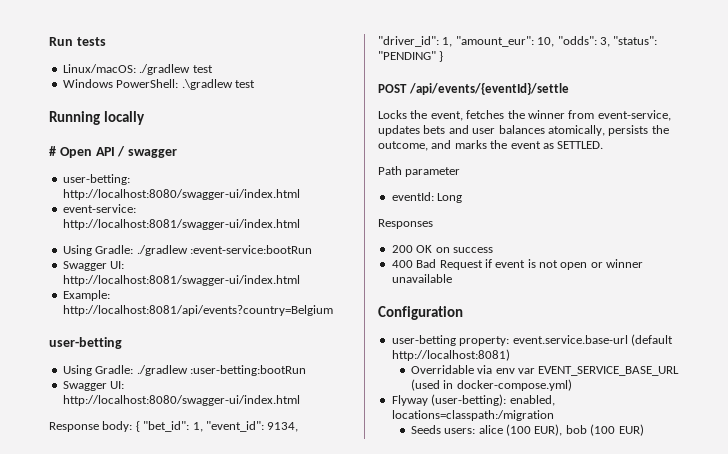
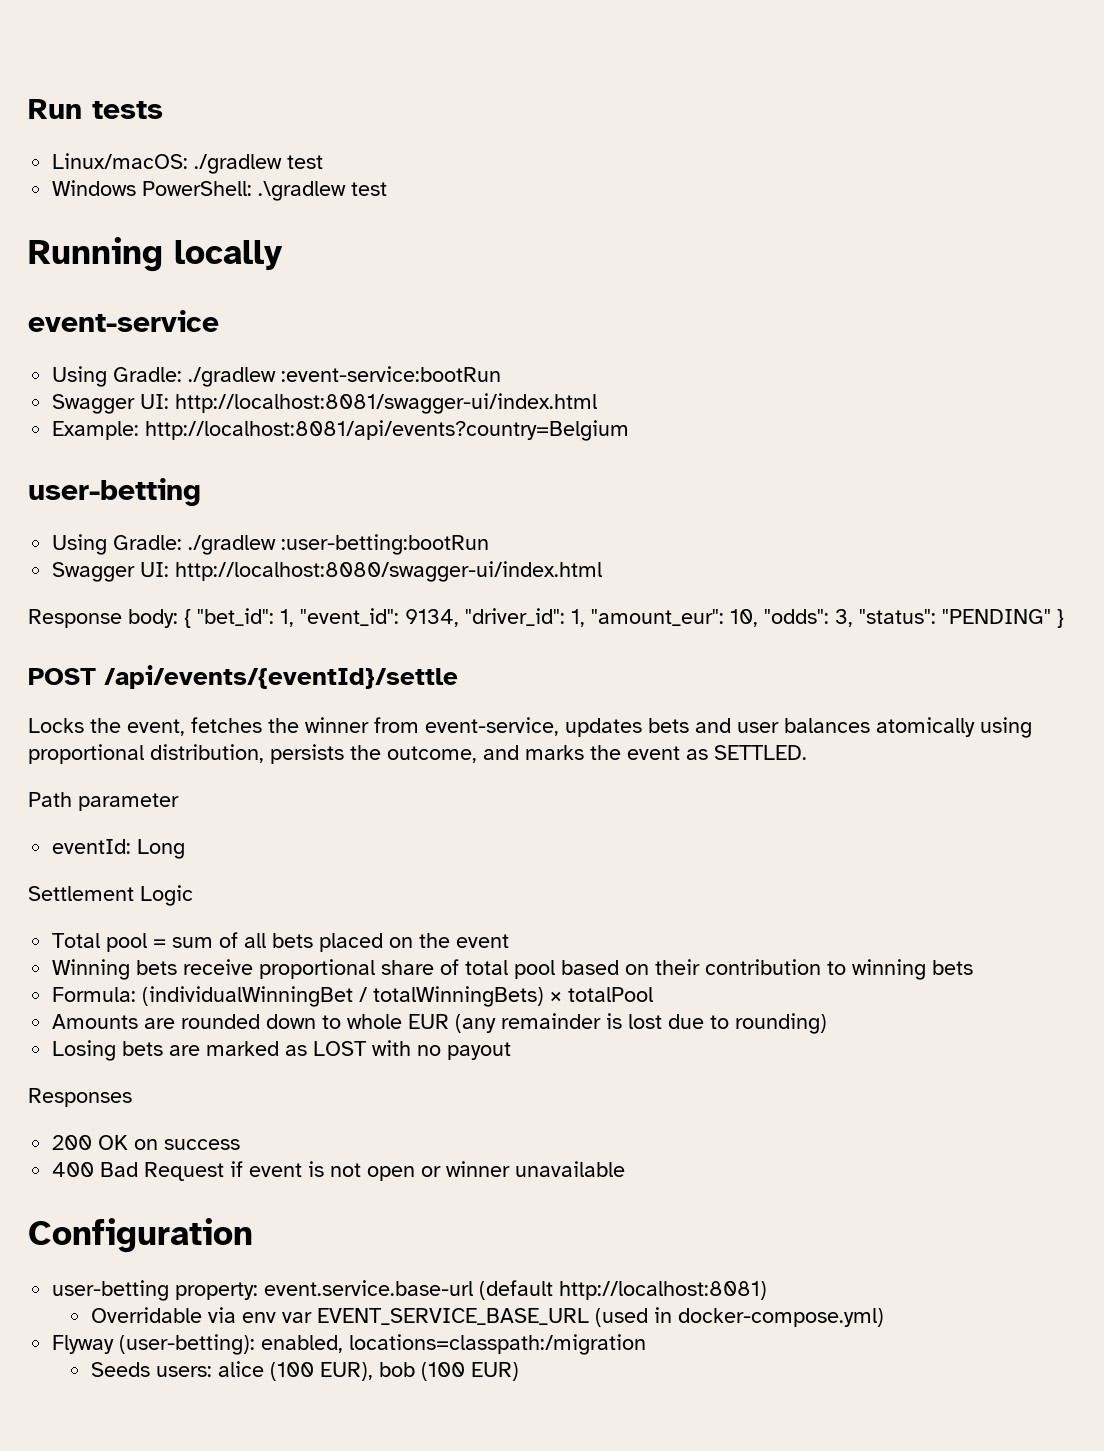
[49,146,178,158] [62,174,130,185] [62,189,300,200] [62,204,136,213] [62,219,300,230] # Open API / swagger // user-betting: http://localhost:8080/swagger-ui/index.html // event-service: http://localhost:8081/swagger-ui/index.html -> [28,310,219,332] event-service
[547,125,605,136] atomically, -> [876,717,1032,738] [28,744,264,764] atomically using proportional distribution,
(463, 198) none -> [28,885,193,906] [52,932,510,952] [52,959,974,980] [52,986,654,1007] [52,1013,828,1034] [52,1040,512,1061] // Settlement Logic // Total pool = sum of all bets placed on the event // Winning bets receive proportional share of total pool based on their contribution to winning bets // Formula: (individualWinningBet / totalWinningBets) × totalPool // Amounts are rounded down to whole EUR (any remainder is lost due to rounding) // Losing bets are marked as LOST with no payout

